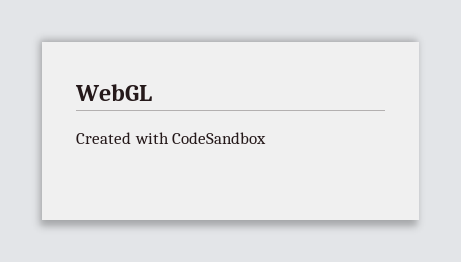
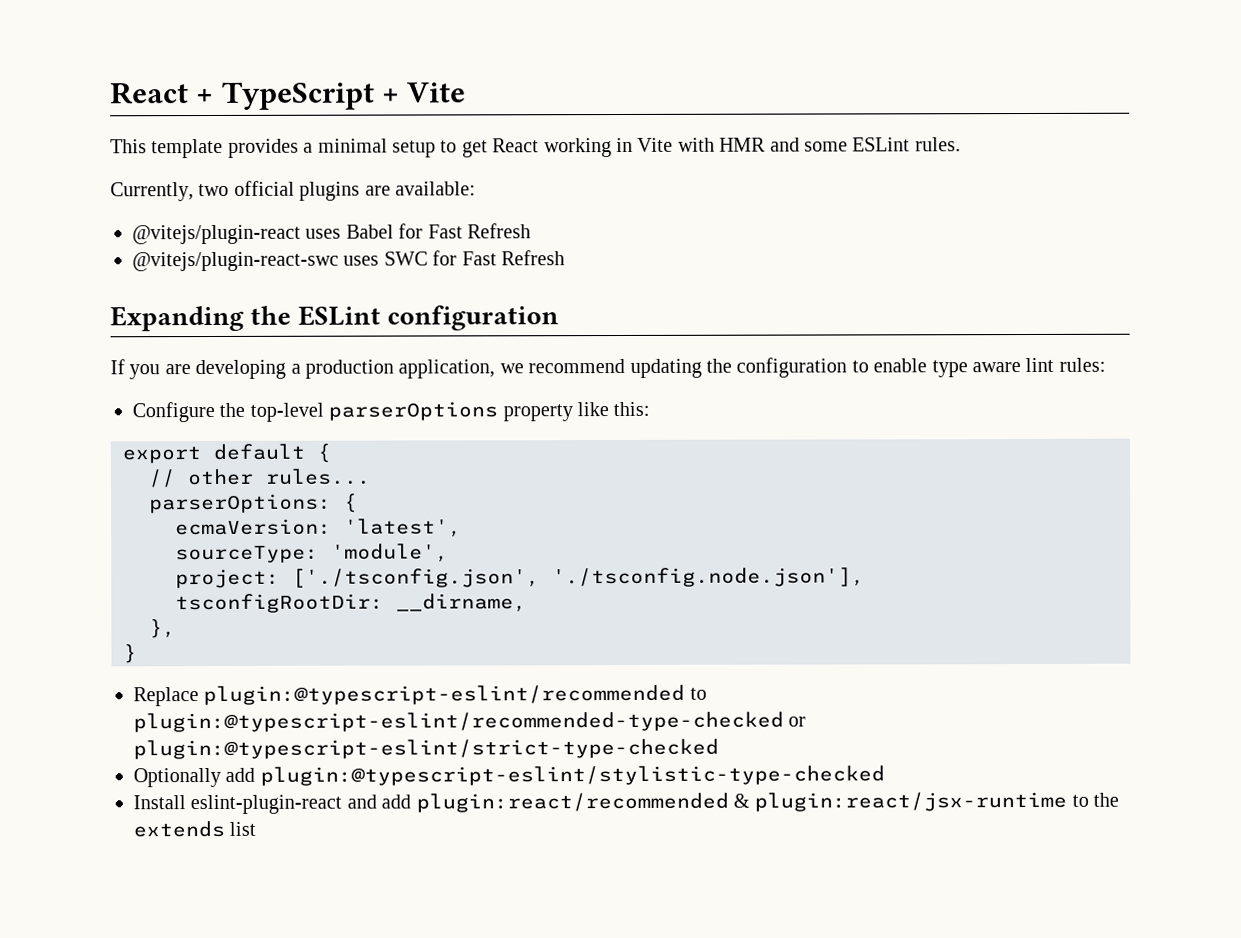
[75,84,152,101] [76,132,267,144] WebGL // Created with CodeSandbox -> [110,81,467,110] [110,137,961,159] [110,180,476,202] [132,223,531,245] [132,250,565,272] [110,305,559,332] [110,357,1106,380] [132,401,651,423] [122,443,331,464] [148,468,371,488] [149,493,358,514] [175,518,462,538] [175,543,449,564] [175,567,865,589] [175,593,527,614] [149,619,176,639] [123,644,137,664] [133,684,707,707] [133,711,807,733] [133,738,719,760] [133,765,885,788] [133,791,1120,815] [133,820,257,838] React + TypeScript + Vite // This template provides a minimal setup to get React working in Vite with HMR and some ESLint rules. // Currently, two official plugins are available: // @vitejs/plugin-react uses Babel for Fast Refresh // @vitejs/plugin-react-swc uses SWC for Fast Refresh // Expanding the ESLint configuration // If you are developing a production application, we recommend updating the configuration to enable type aware lint rules: // Configure the top-level parserOptions property like this: // export default { // // other rules... // parserOptions: { // ecmaVersion: 'latest', // sourceType: 'module', // project: ['./tsconfig.json', './tsconfig.node.json'], // tsconfigRootDir: __dirname, // }, // } // Replace plugin:@typescript-eslint/recommended to plugin:@typescript-eslint/recommended-type-checked or plugin:@typescript-eslint/strict-type-checked // Optionally add plugin:@typescript-eslint/stylistic-type-checked // Install eslint-plugin-react and add plugin:react/recommended & plugin:react/jsx-runtime to the extends list

